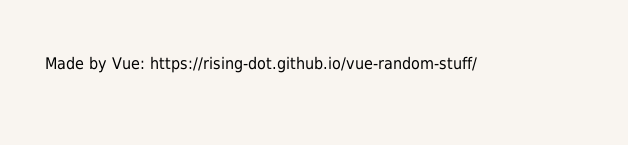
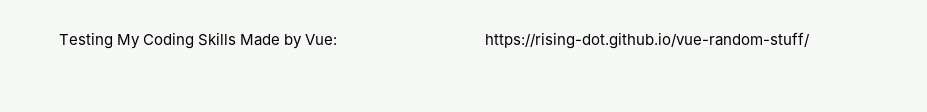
(45, 63) none -> [59,32,237,49] Testing My Coding Skills

